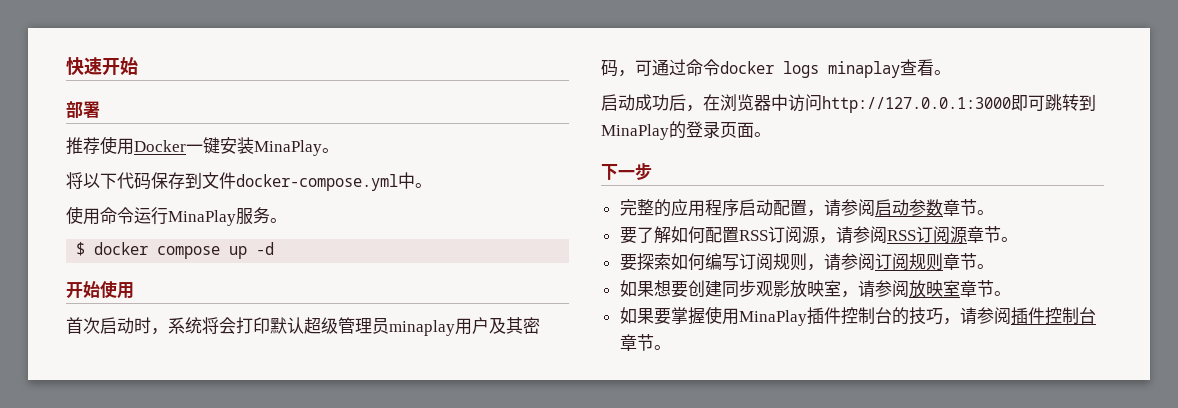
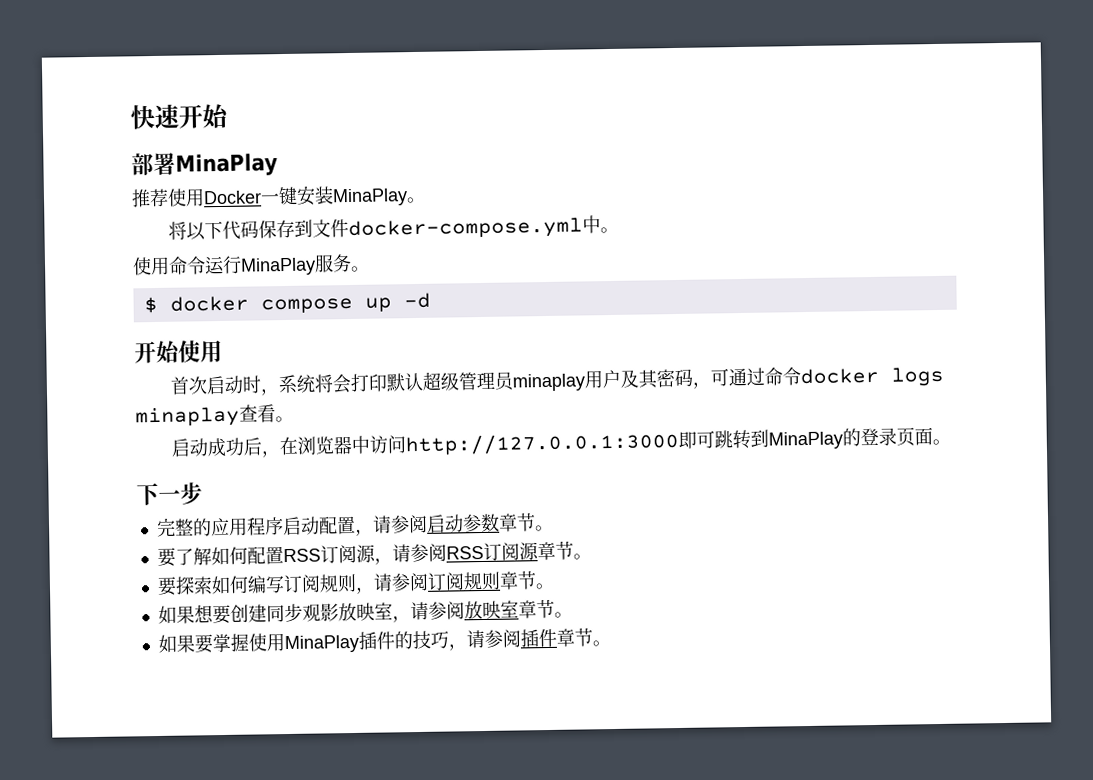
(100, 109) none -> [175,153,278,177] MinaPlay
[840,307,892,325] 控制台 -> (395, 640) none
[1044,307,1096,325] 控制台 -> (557, 638) none

